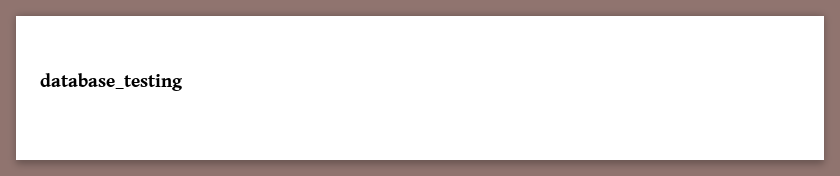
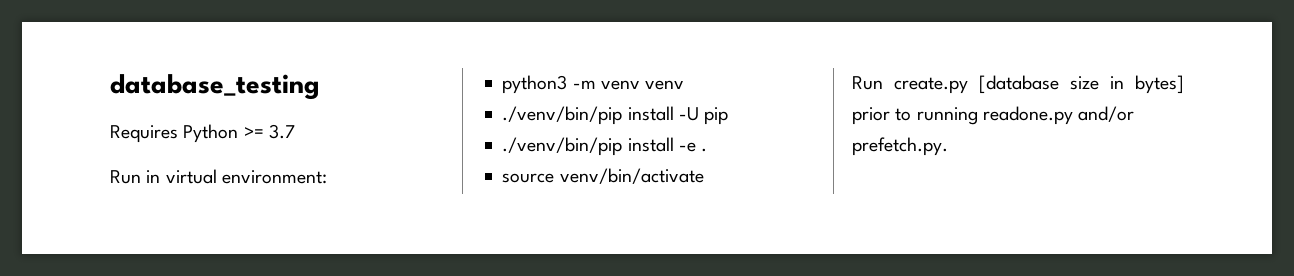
(183, 82) none -> [110,124,295,143] [110,169,327,184] [502,75,685,94] [502,106,729,125] [502,137,708,156] [502,168,704,184] [852,75,1184,94] [852,106,1135,125] [852,137,948,156] // Requires Python >= 3.7 // Run in virtual environment: // python3 -m venv venv // ./venv/bin/pip install -U pip // ./venv/bin/pip install -e . // source venv/bin/activate // Run create.py [database size in bytes] prior to running readone.py and/or prefetch.py.

